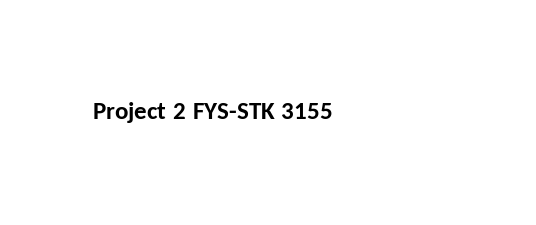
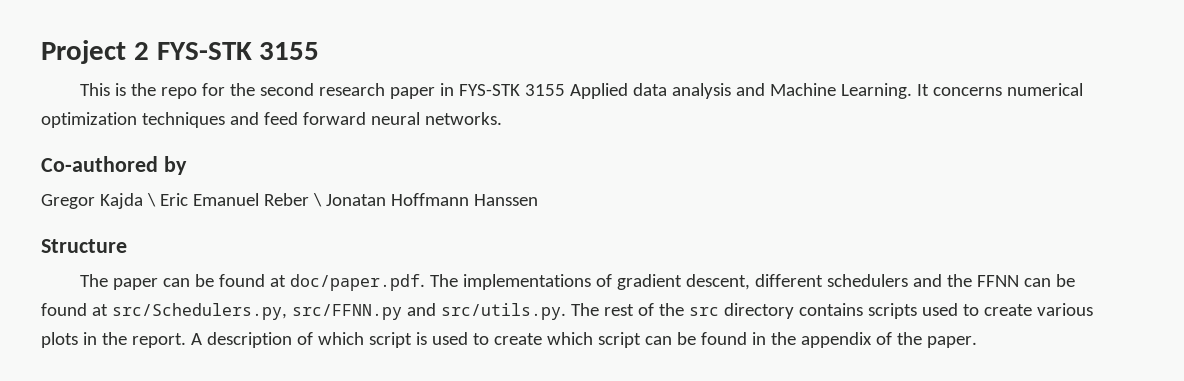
(334, 111) none -> [80,83,1084,99] [41,112,502,128] [41,156,187,175] [41,193,538,209] [41,239,127,253] [80,274,1076,291] [41,303,1093,320] [41,332,977,348] // This is the repo for the second research paper in FYS-STK 3155 Applied data analysis and Machine Learning. It concerns numerical optimization techniques and feed forward neural networks. // Co-authored by // Gregor Kajda \ Eric Emanuel Reber \ Jonatan Hoffmann Hanssen // Structure // The paper can be found at doc/paper.pdf. The implementations of gradient descent, different schedulers and the FFNN can be found at src/Schedulers.py, src/FFNN.py and src/utils.py. The rest of the src directory contains scripts used to create various plots in the report. A description of which script is used to create which script can be found in the appendix of the paper.

